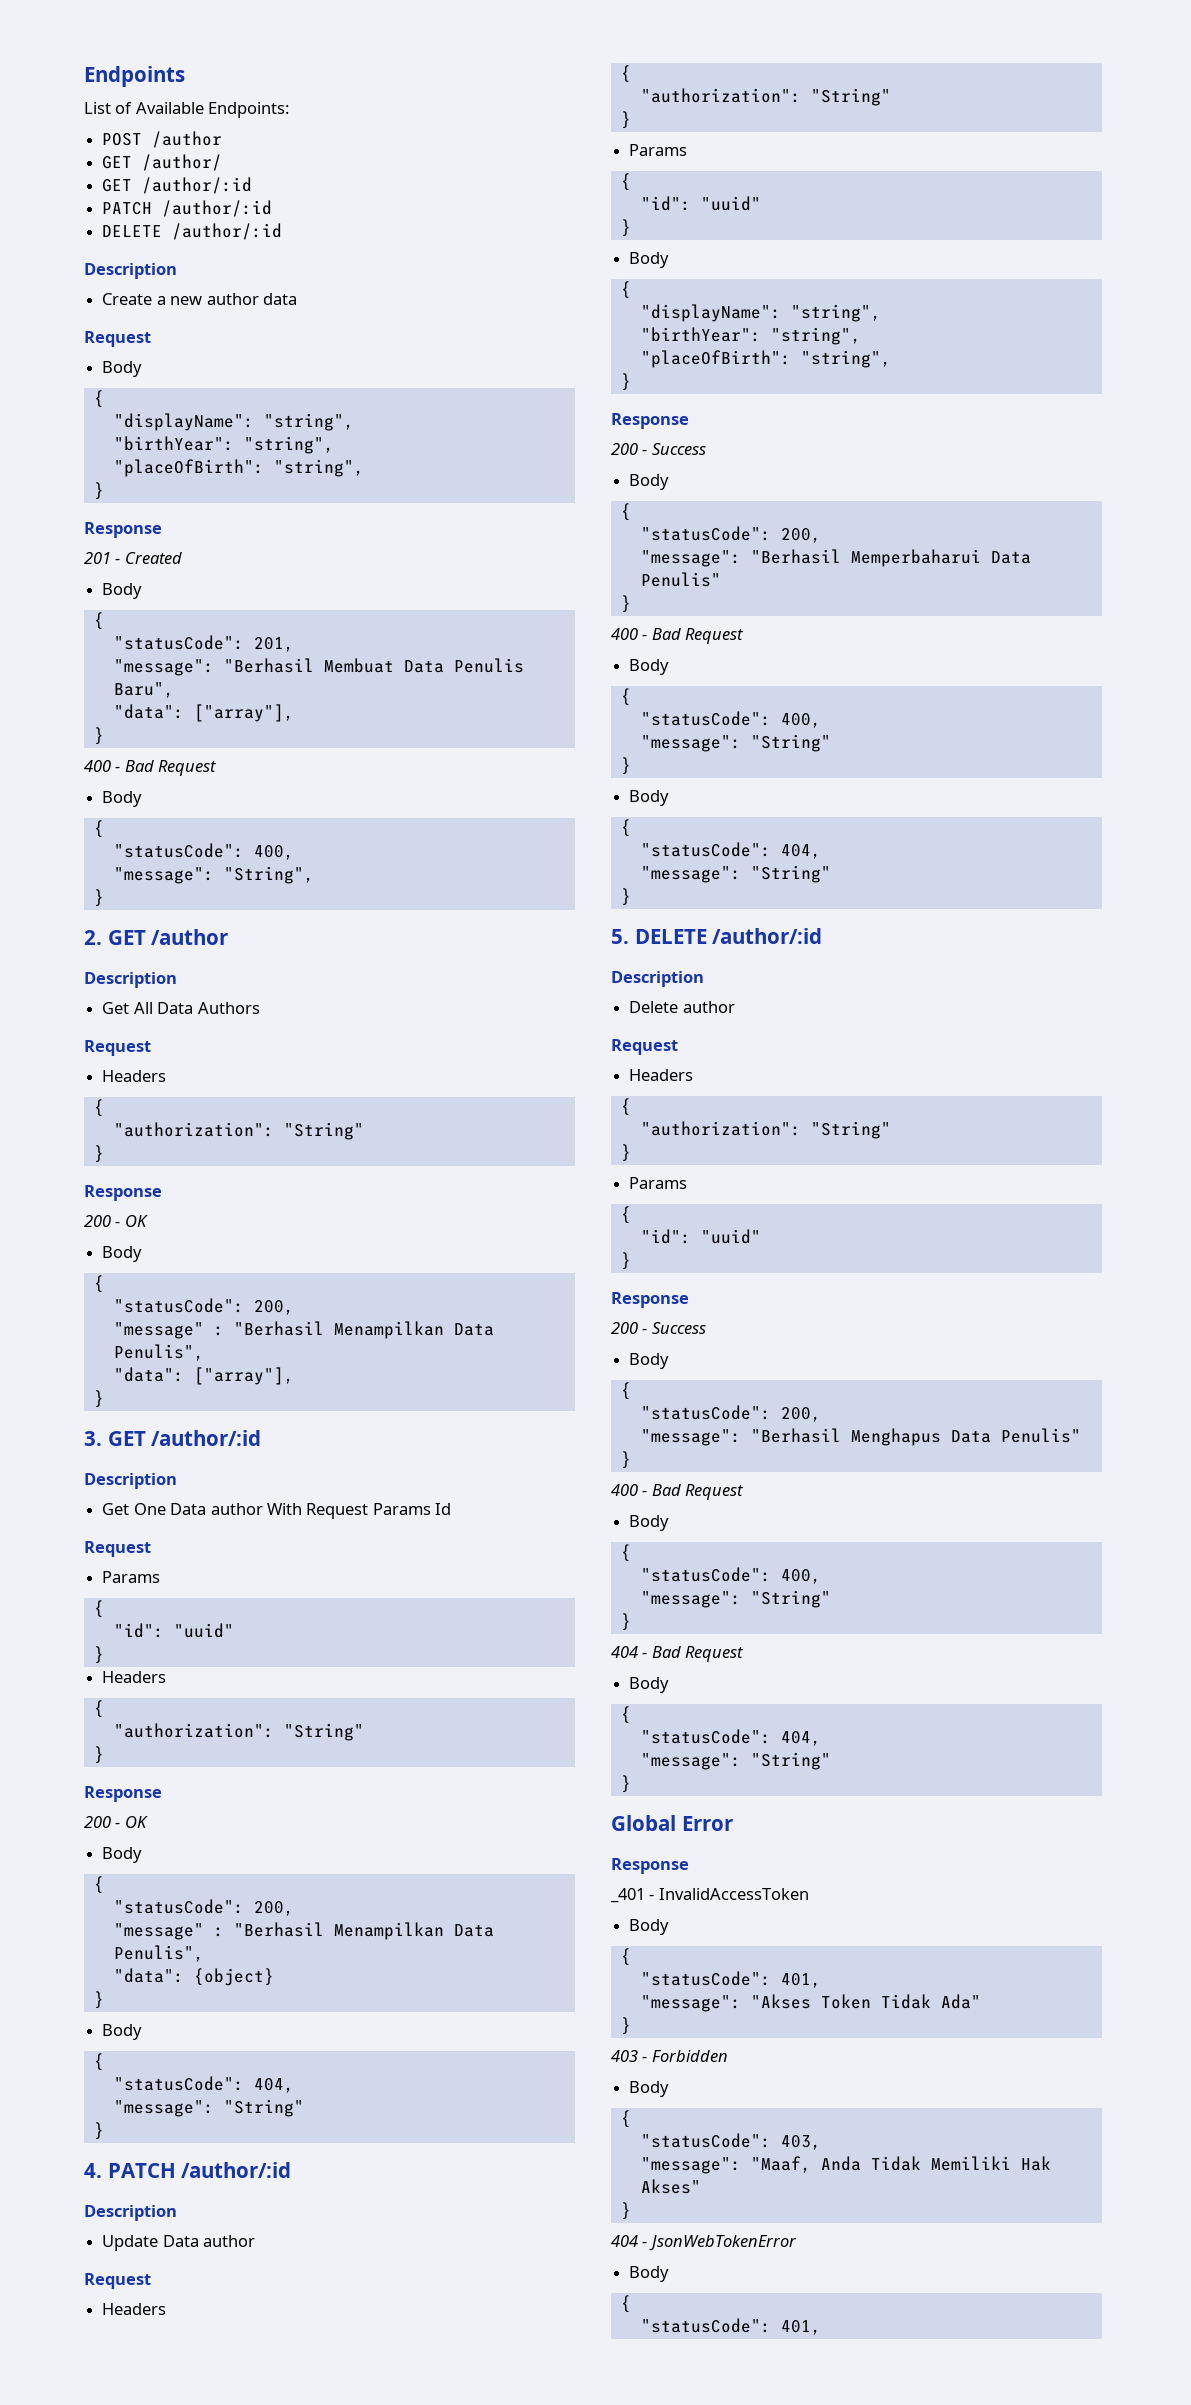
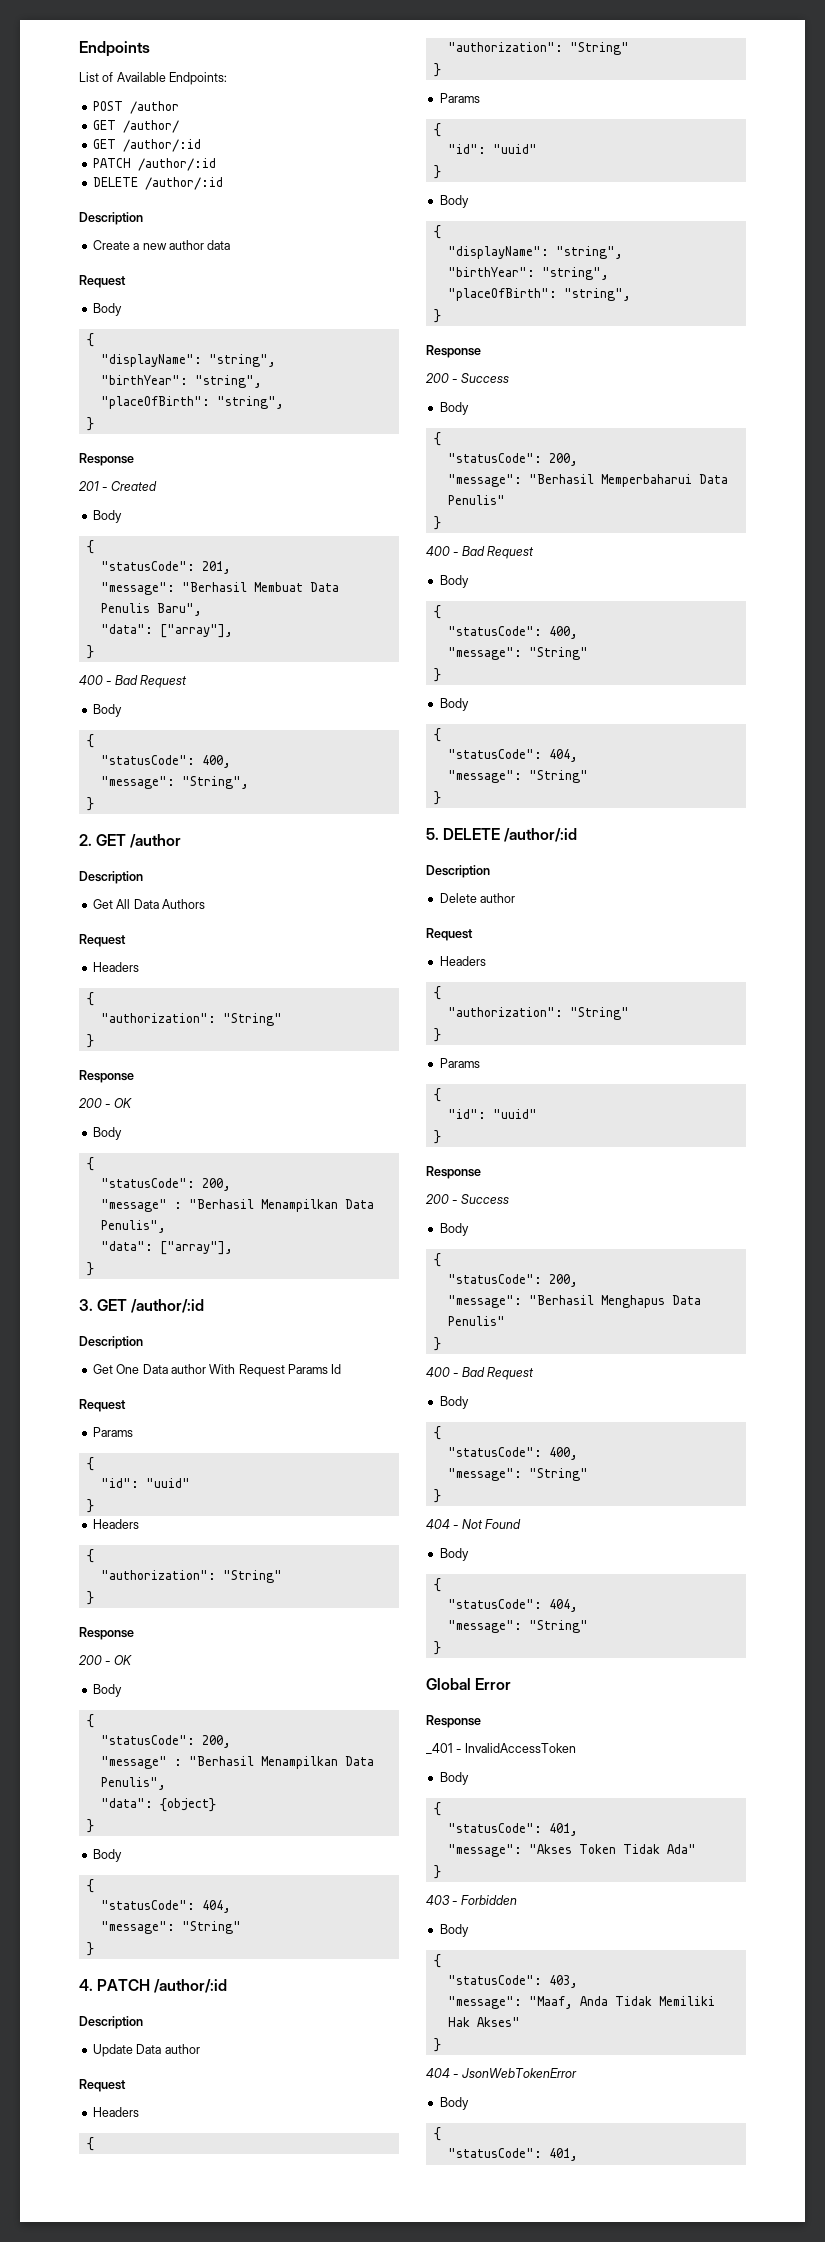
[651,1646,744,1662] Bad Request -> [461,1519,522,1529] Not Found

